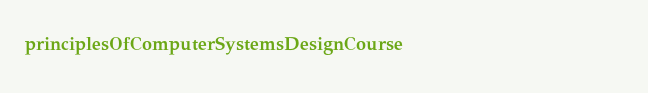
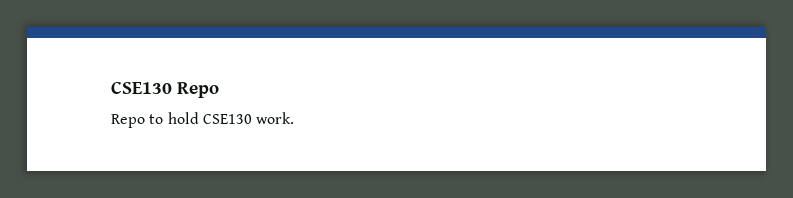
[25,36,403,55] principlesOfComputerSystemsDesignCourse -> [111,81,219,98] [111,112,295,128] CSE130 Repo // Repo to hold CSE130 work.

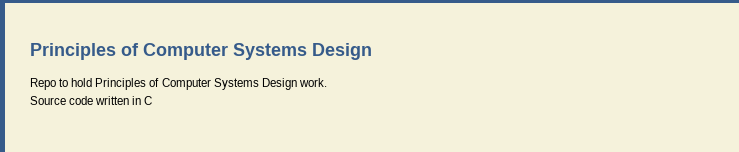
[111,81,219,98] [111,112,295,128] CSE130 Repo // Repo to hold CSE130 work. -> [30,43,372,60] [30,78,327,90] [30,96,153,105] Principles of Computer Systems Design // Repo to hold Principles of Computer Systems Design work. // Source code written in C

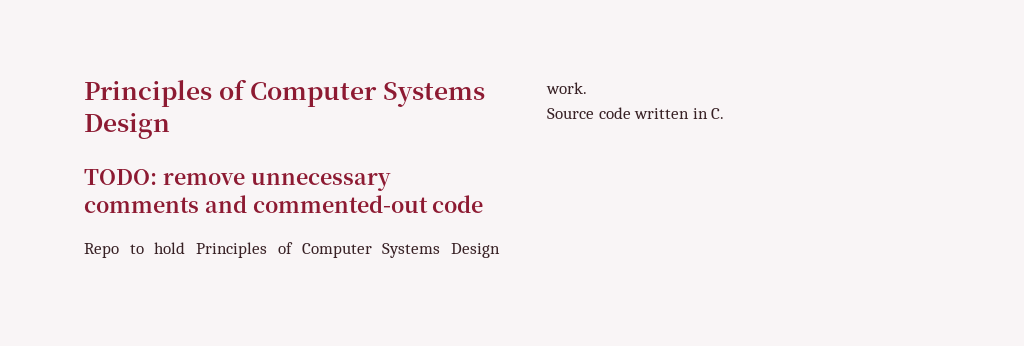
[30,43,372,60] Principles of Computer Systems Design -> [84,79,485,107] [84,113,170,139] [84,169,391,191] [84,195,484,213] Principles of Computer Systems Design // TODO: remove unnecessary comments and commented-out code
[144,96,153,105] C -> [711,108,725,119] C.

